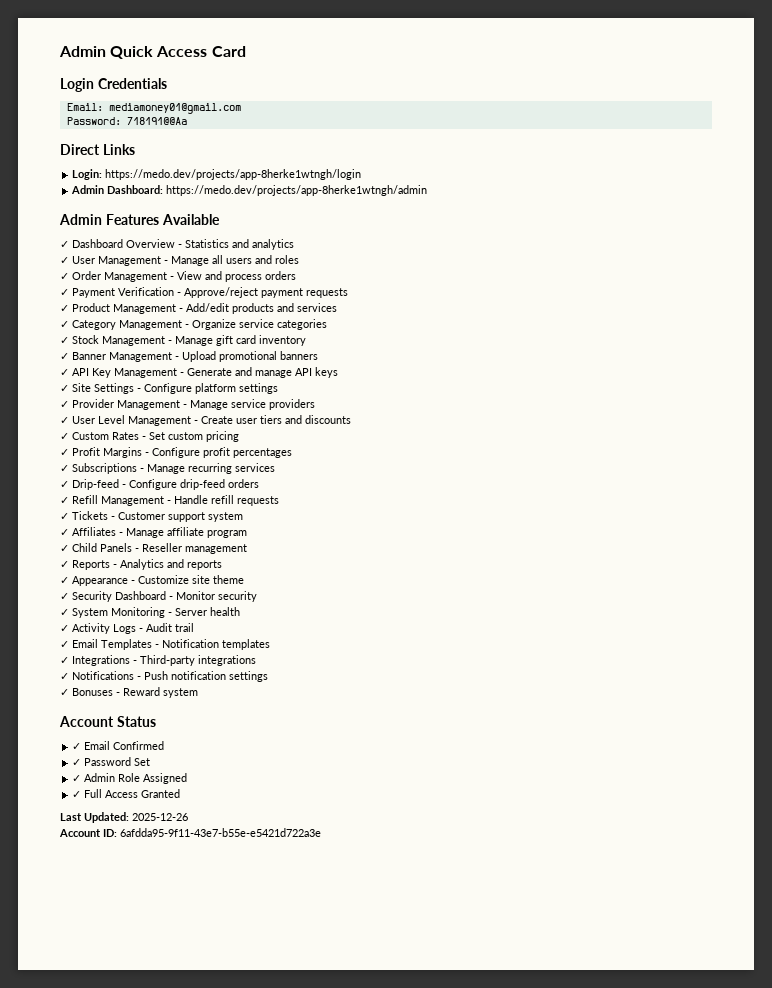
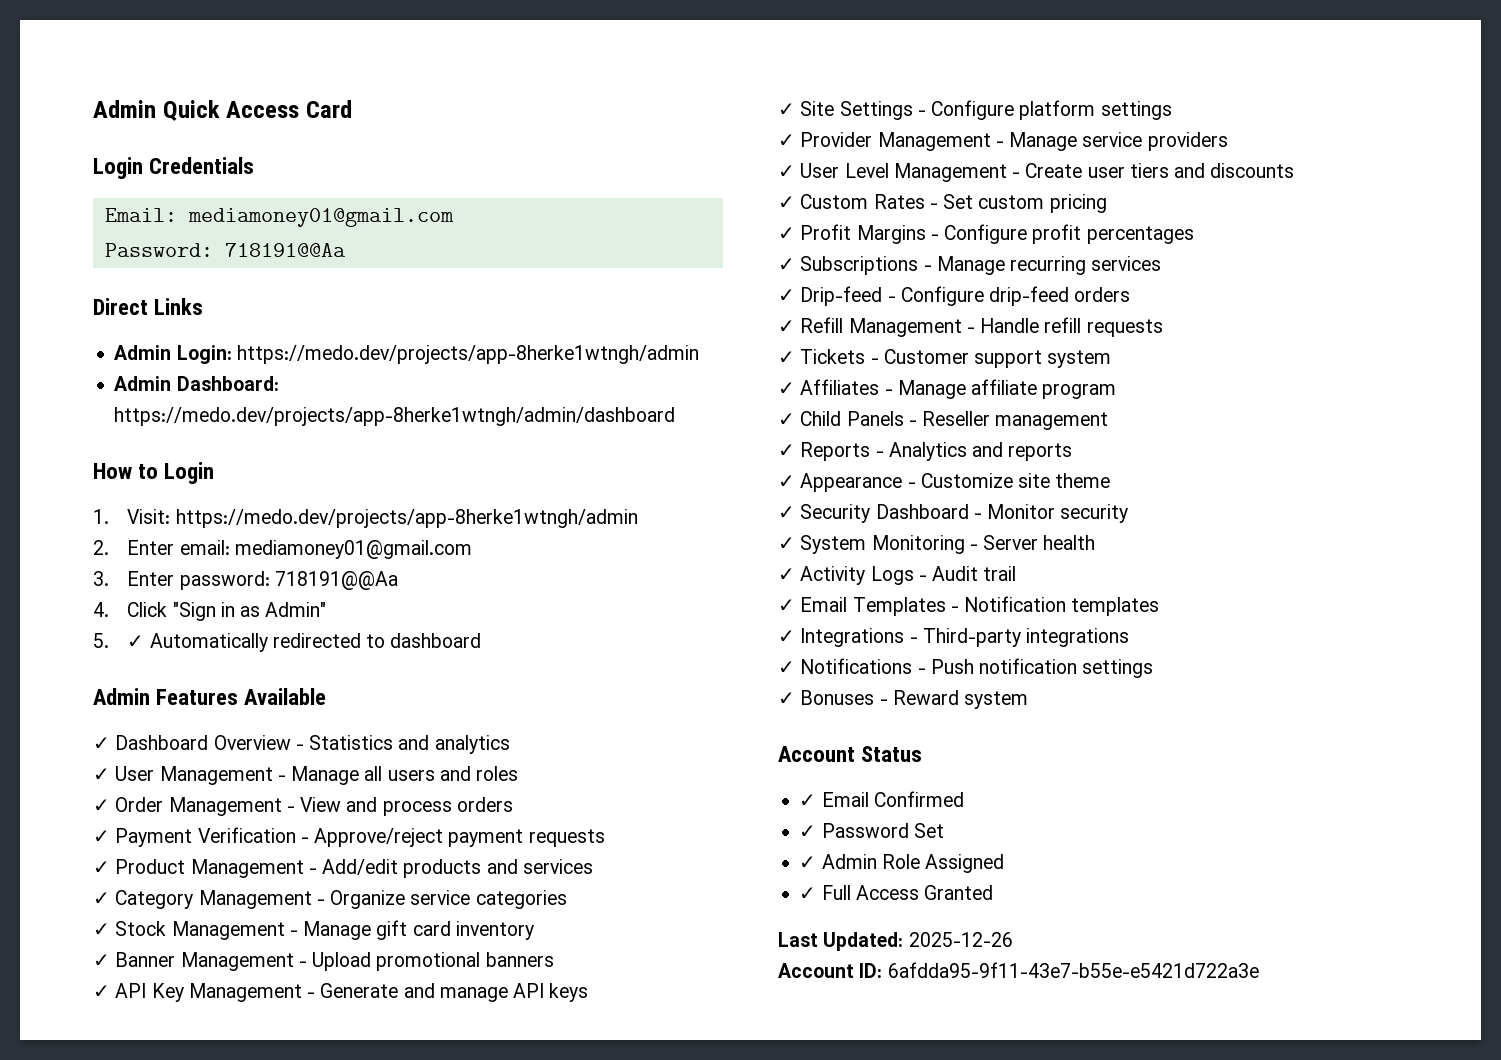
[72,169,362,180] Login: https://medo.dev/projects/app-8herke1wtngh/login -> [114,345,699,364] Admin Login: https://medo.dev/projects/app-8herke1wtngh/admin
[166,185,428,196] https://medo.dev/projects/app-8herke1wtngh/admin -> [114,407,676,426] [93,462,215,484] [93,509,638,528] [93,540,472,559] [93,571,398,590] [93,602,327,621] [93,633,482,652] https://medo.dev/projects/app-8herke1wtngh/admin/dashboard // How to Login // 1. Visit: https://medo.dev/projects/app-8herke1wtngh/admin // 2. Enter email: mediamoney01@gmail.com // 3. Enter password: 718191@@Aa // 4. Click "Sign in as Admin" // 5. ✓ Automatically redirected to dashboard

